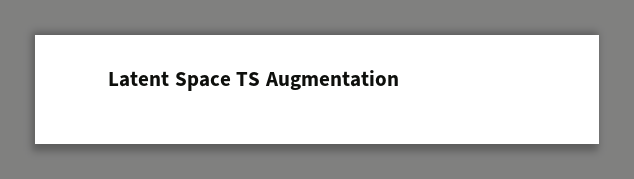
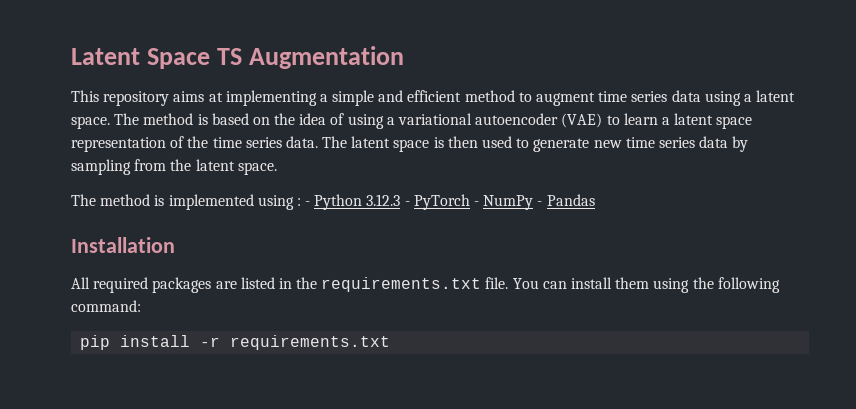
(400, 80) none -> [71,90,796,106] [71,113,753,129] [71,136,749,152] [71,159,277,175] [71,194,595,210] [71,237,175,253] [71,277,780,293] [71,300,141,312] [80,335,391,350] // This repository aims at implementing a simple and efficient method to augment time series data using a latent space. The method is based on the idea of using a variational autoencoder (VAE) to learn a latent space representation of the time series data. The latent space is then used to generate new time series data by sampling from the latent space. // The method is implemented using : - Python 3.12.3 - PyTorch - NumPy - Pandas // Installation // All required packages are listed in the requirements.txt file. You can install them using the following command: // pip install -r requirements.txt

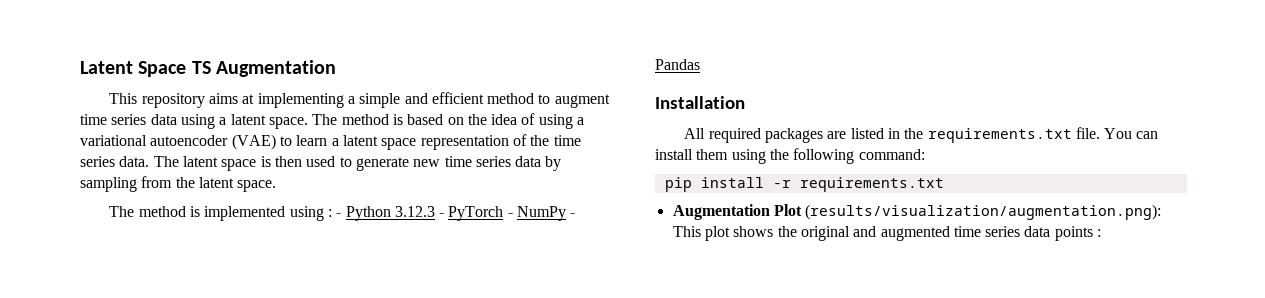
(391, 342) none -> [672,204,1162,220] [672,226,1102,241] // Augmentation Plot (results/visualization/augmentation.png): This plot shows the original and augmented time series data points :

